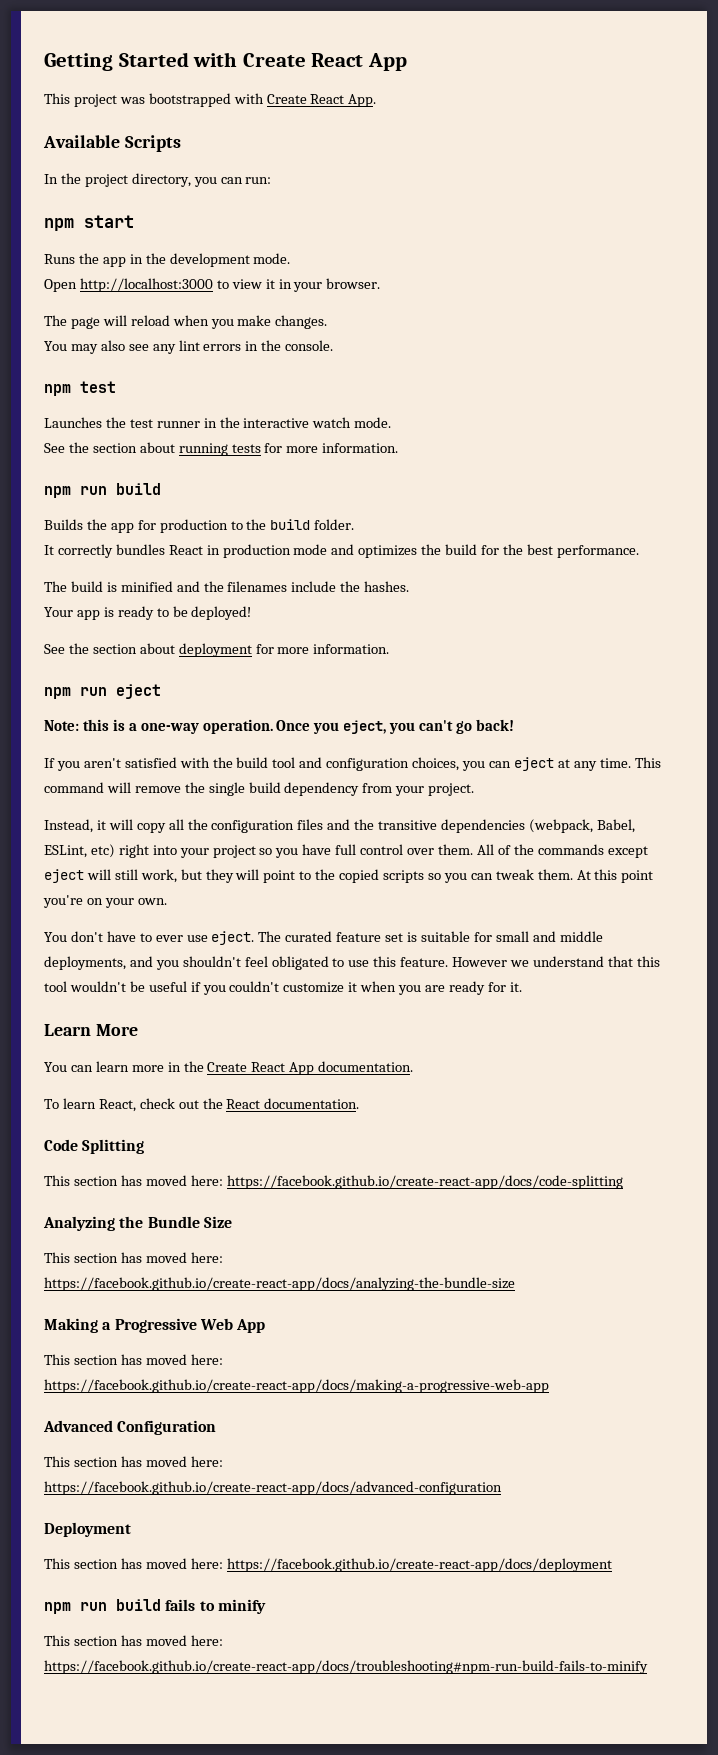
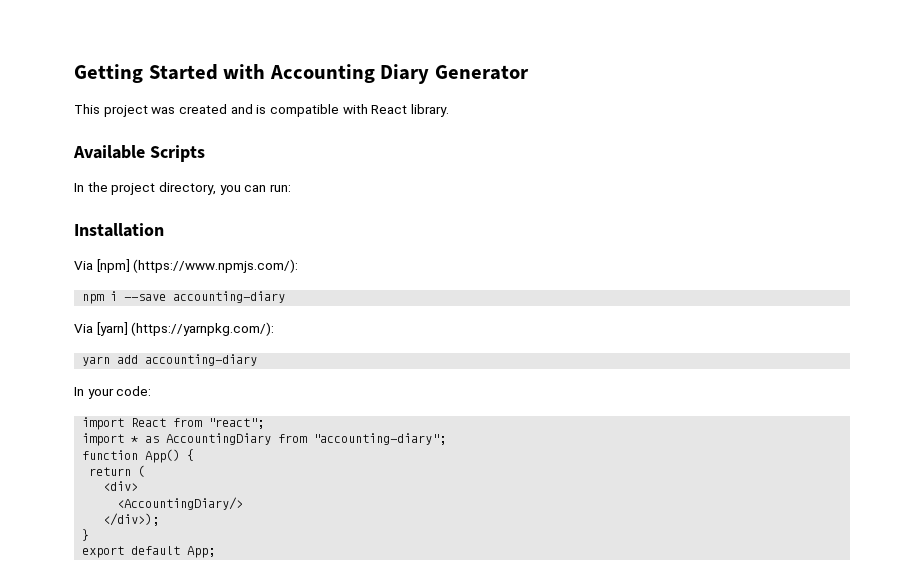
[242,53,407,71] Create React App -> [269,64,529,84] Accounting Diary Generator
[148,93,377,107] bootstrapped with Create React App. -> [178,104,449,117] created and is compatible with React library.
[44,215,134,231] [44,253,291,267] [44,278,381,292] [44,315,328,329] [44,340,334,354] [44,381,116,396] [44,417,392,428] [44,442,399,456] [44,483,161,498] [44,519,355,533] [44,544,639,558] [44,581,410,592] [44,606,252,620] [44,643,390,657] [44,684,161,699] [44,719,514,734] [44,757,661,771] [44,782,475,796] [44,819,635,833] [44,844,648,858] [44,869,654,883] [43,895,167,908] [44,931,603,945] [44,956,660,970] [44,981,522,995] [44,1024,138,1036] [44,1061,414,1075] [44,1098,360,1112] [44,1139,145,1154] [44,1175,623,1189] [43,1216,232,1231] [44,1252,223,1263] [44,1277,515,1291] [44,1318,266,1333] [44,1354,223,1365] [44,1379,549,1393] [43,1420,217,1435] [44,1456,223,1467] [44,1481,502,1495] [44,1522,131,1537] [44,1558,612,1572] [44,1599,266,1614] [44,1635,223,1646] [44,1660,648,1674] npm start // Runs the app in the development mode. // Open http://localhost:3000 to view it in your browser. // The page will reload when you make changes. // You may also see any lint errors in the console. // npm test // Launches the test runner in the interactive watch mode. // See the section about running tests for more information. // npm run build // Builds the app for production to the build folder. // It correctly bundles React in production mode and optimizes the build for the best performance. // The build is minified and the filenames include the hashes. // Your app is ready to be deployed! // See the section about deployment for more information. // npm run eject // Note: this is a one-way operation. Once you eject, you can't go back! // If you aren't satisfied with the build tool and configuration choices, you can eject at any time. This command will remove the single build dependency from your project. // Instead, it will copy all the configuration files and the transitive dependencies (webpack, Babel, ESLint, etc) right into your project so you have full control over them. All of the commands except eject will still work, but they will point to the copied scripts so you can tweak them. At this point you're on your own. // You don't have to ever use eject. The curated feature set is suitable for small and middle deployments, and you shouldn't feel obligated to use this feature. However we understand that this tool wouldn't be useful if you couldn't customize it when you are ready for it. // Learn More // You can learn more in the Create React App documentation. // To learn React, check out the React documentation. // Code Splitting // This section has moved here: https://facebook.github.io/create-react-app/docs/code-splitting // Analyzing the Bundle Size // This section has moved here: https://facebook.github.io/create-react-app/docs/analyzing-the-bundle-size // Making a Progressive Web App // This section has moved here: https://facebook.github.io/create-react-app/docs/making-a-progressive-web-app // Advanced Configuration // This section has moved here: https://facebook.github.io/create-react-app/docs/advanced-configuration // Deployment // This section has moved here: https://facebook.github.io/create-react-app/docs/deployment // npm run build fails to minify // This section has moved here: https://facebook.github.io/create-react-app/docs/troubleshooting#npm-run-build-fails-to-minify -> [74,223,164,237] [74,259,299,273] [82,291,286,304] [74,322,275,336] [82,354,258,366] [74,386,152,399] [82,417,265,430] [82,433,447,446] [82,449,195,463] [89,465,146,477] [103,481,139,491] [117,497,244,510] [103,513,160,526] [82,529,90,541] [82,546,216,558] Installation // Via [npm] (https://www.npmjs.com/): // npm i --save accounting-diary // Via [yarn] (https://yarnpkg.com/): // yarn add accounting-diary // In your code: // import React from "react"; // import * as AccountingDiary from "accounting-diary"; // function App() { // return ( // <div> // <AccountingDiary/> // </div>); // } // export default App;

